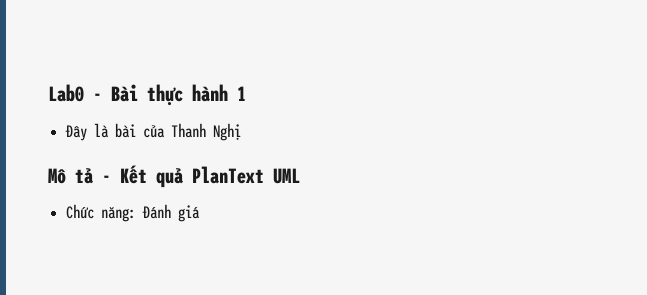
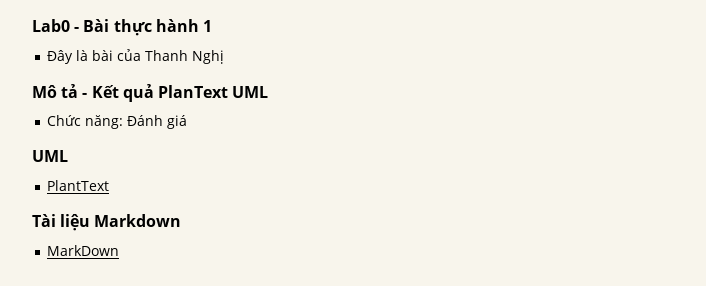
(201, 213) none -> [32,150,68,162] [47,180,110,191] [32,214,182,231] [47,245,120,256] // UML // PlantText // Tài liệu Markdown // MarkDown

